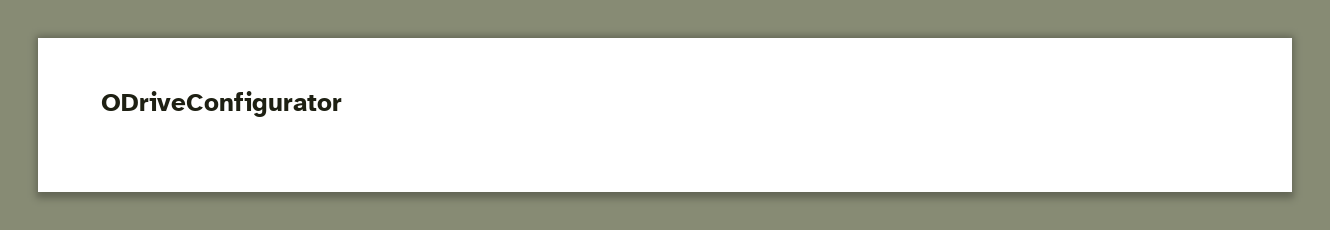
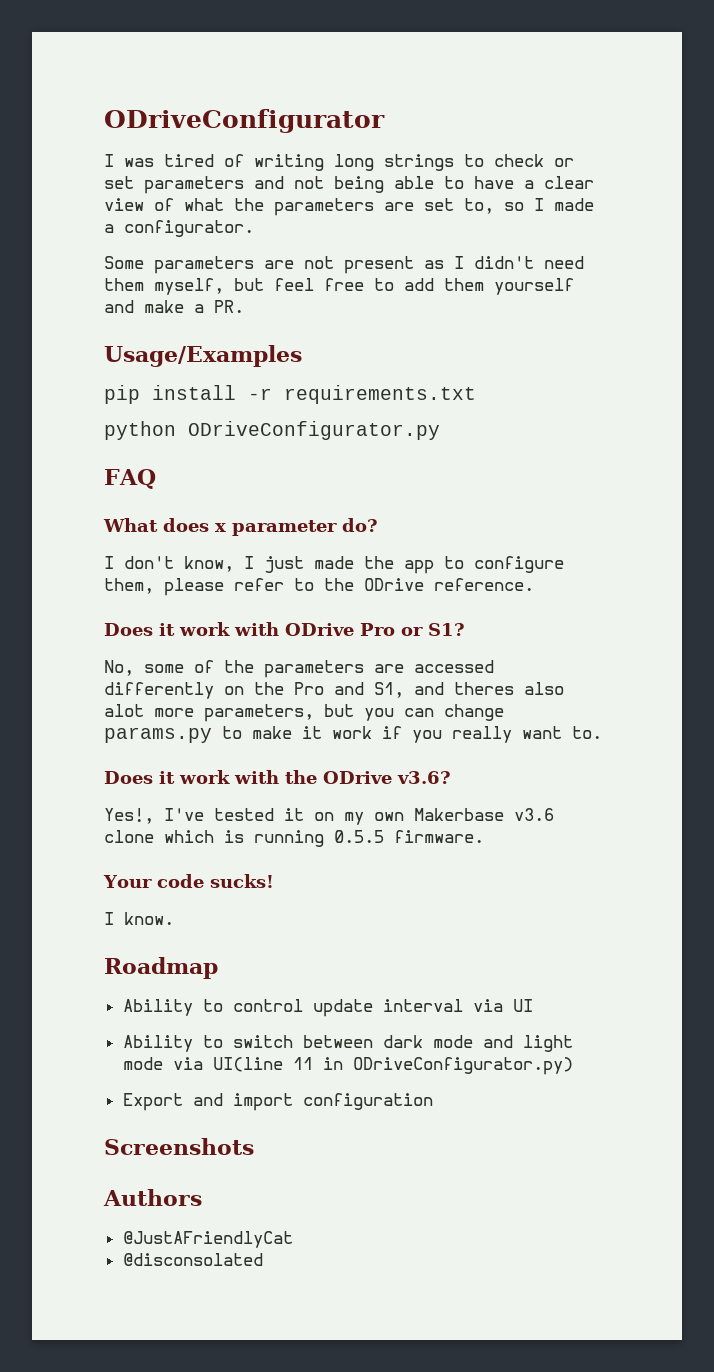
(342, 104) none -> [104,154,574,171] [104,176,594,194] [104,198,594,216] [104,220,254,237] [104,256,584,274] [104,278,574,295] [104,300,244,313] [104,345,302,367] [104,385,476,404] [104,421,440,440] [104,469,156,489] [103,518,378,536] [104,556,564,574] [104,578,534,596] [104,622,465,636] [104,660,494,678] [104,682,564,699] [104,704,504,722] [104,726,602,743] [104,770,451,784] [104,808,554,825] [104,830,484,847] [103,874,274,888] [104,912,174,925] [104,957,218,979] [122,999,533,1017] [122,1035,573,1052] [122,1057,573,1075] [122,1093,433,1111] [104,1138,254,1155] [103,1189,202,1206] [122,1231,293,1248] [122,1253,263,1266] // I was tired of writing long strings to check or set parameters and not being able to have a clear view of what the parameters are set to, so I made a configurator. // Some parameters are not present as I didn't need them myself, but feel free to add them yourself and make a PR. // Usage/Examples // pip install -r requirements.txt // python ODriveConfigurator.py // FAQ // What does x parameter do? // I don't know, I just made the app to configure them, please refer to the ODrive reference. // Does it work with ODrive Pro or S1? // No, some of the parameters are accessed differently on the Pro and S1, and theres also alot more parameters, but you can change params.py to make it work if you really want to. // Does it work with the ODrive v3.6? // Yes!, I've tested it on my own Makerbase v3.6 clone which is running 0.5.5 firmware. // Your code sucks! // I know. // Roadmap // Ability to control update interval via UI // Ability to switch between dark mode and light mode via UI(line 11 in ODriveConfigurator.py) // Export and import configuration // Screenshots // Authors // @JustAFriendlyCat // @disconsolated

